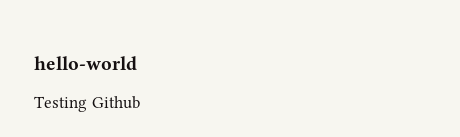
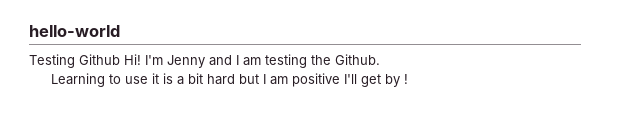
(140, 102) none -> [124,54,380,68] [50,73,408,87] Hi! I'm Jenny and I am testing the Github. // Learning to use it is a bit hard but I am positive I'll get by !

